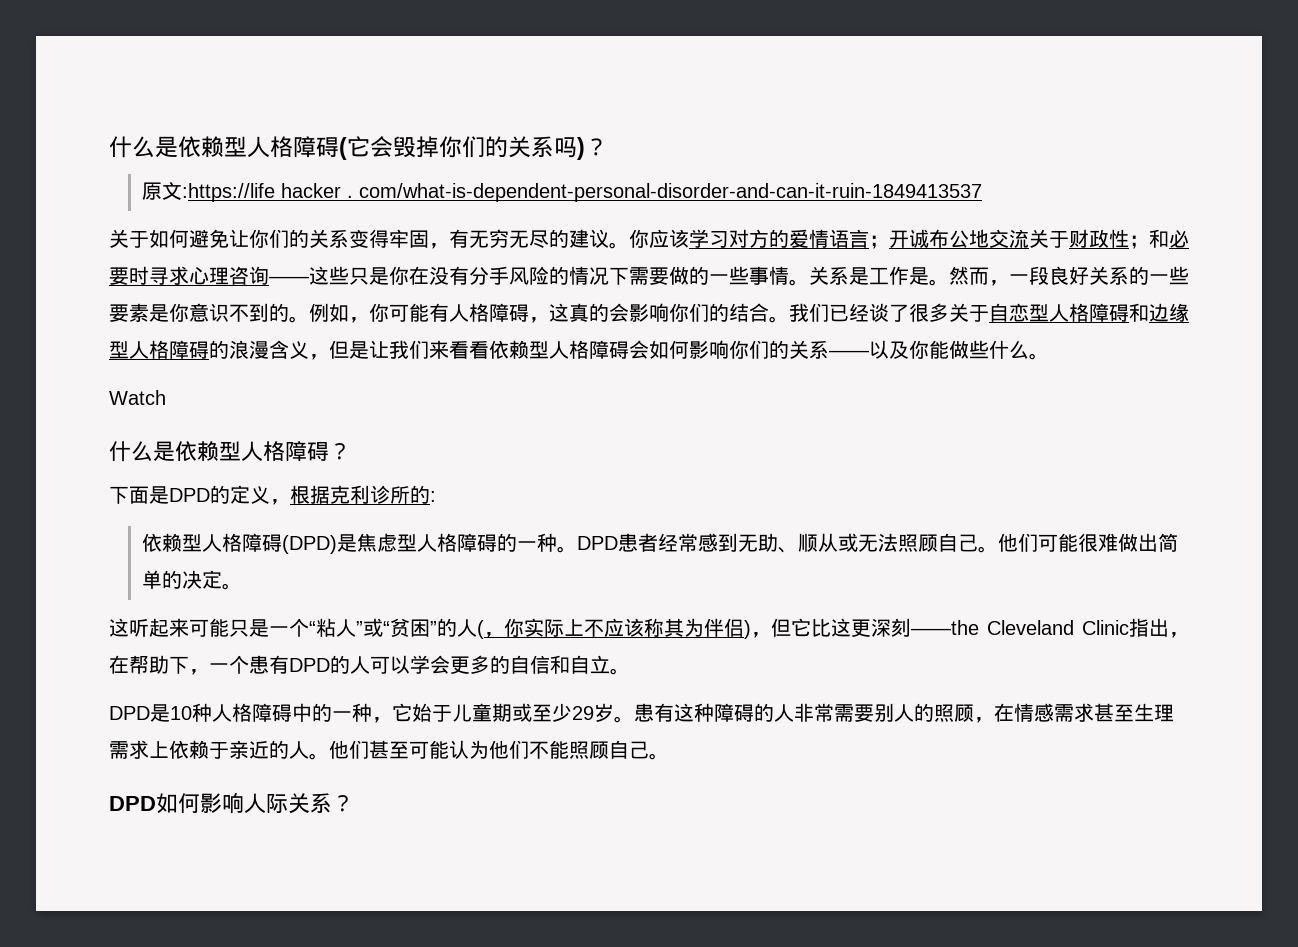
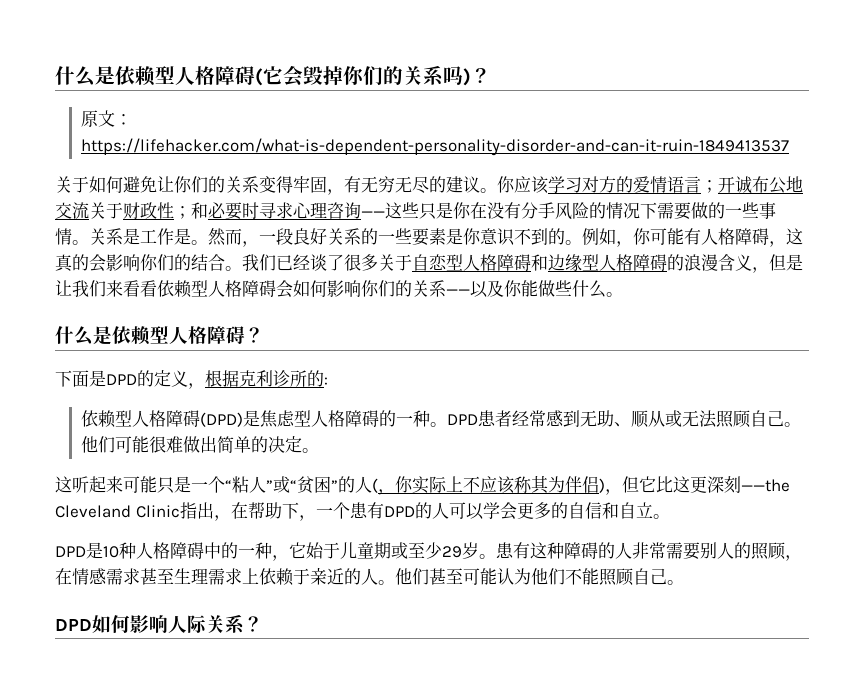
[181,183,982,202] :https://life hacker . com/what-is-dependent-personal-disorder-and-can-it-ruin-1849413537 -> [114,114,132,125] [80,138,789,156] ：https://lifehacker.com/what-is-dependent-personality-disorder-and-can-it-ruin-1849413537
[109,390,166,405] // Watch -> (623, 294) none

